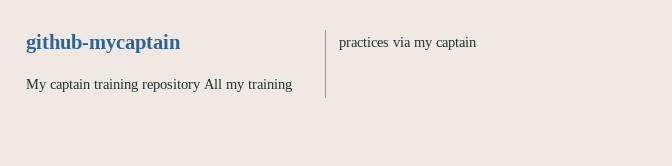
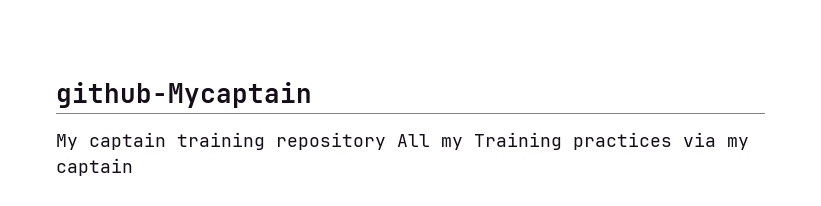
[26,34,181,53] github-mycaptain -> [56,82,312,108] github-Mycaptain
[248,79,292,92] training -> [474,132,562,150] Training

